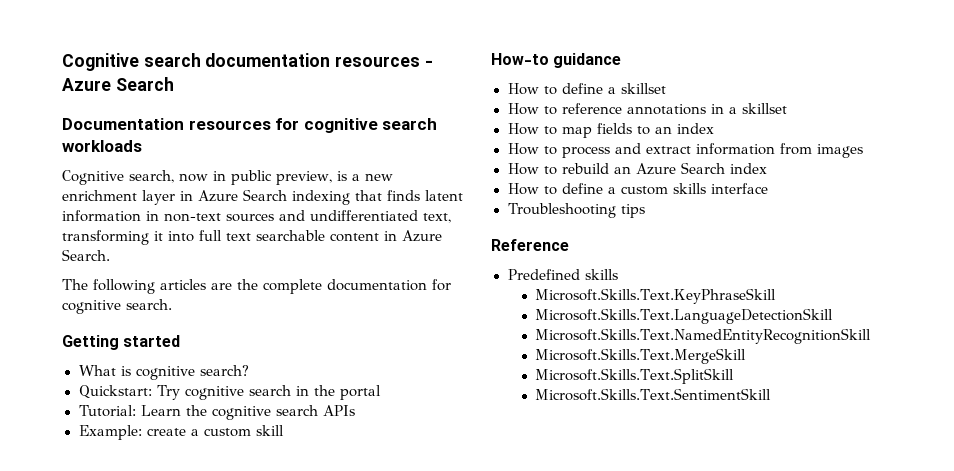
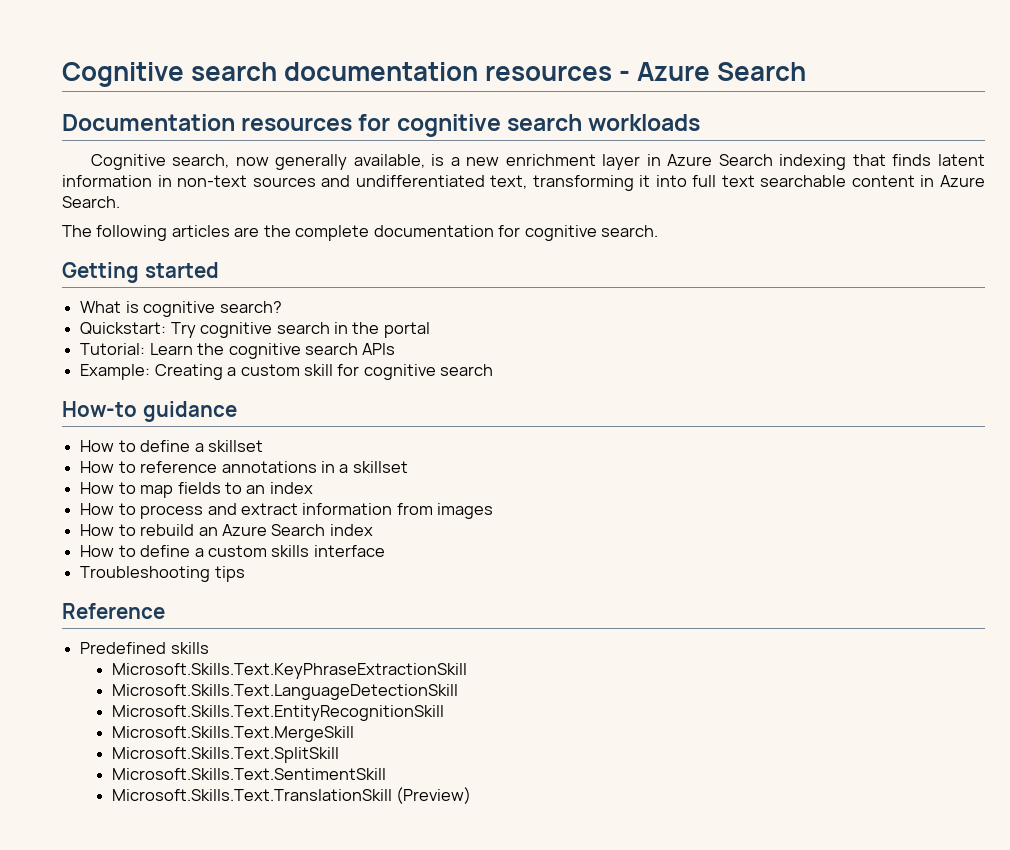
[213,170,332,185] in public preview, -> [275,154,425,170] generally available,
[146,428,186,436] create -> [154,364,223,380] Creating
(284, 430) none -> [337,364,494,380] for cognitive search
[535,288,777,304] Microsoft.Skills.Text.KeyPhraseSkill -> [111,663,467,679] Microsoft.Skills.Text.KeyPhraseExtractionSkill
[535,328,872,344] Microsoft.Skills.Text.NamedEntityRecognitionSkill -> [111,705,444,721] Microsoft.Skills.Text.EntityRecognitionSkill
(772, 394) none -> [111,787,472,804] // Microsoft.Skills.Text.TranslationSkill (Preview)

